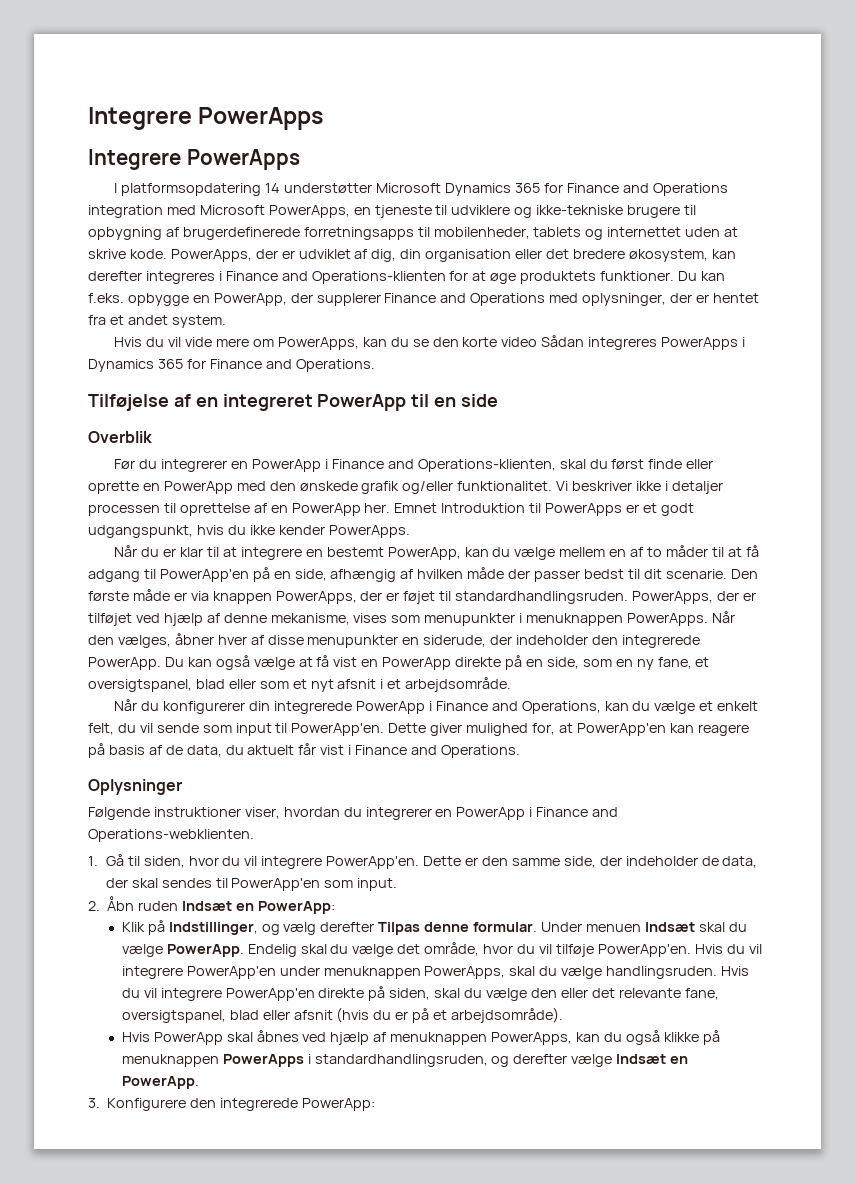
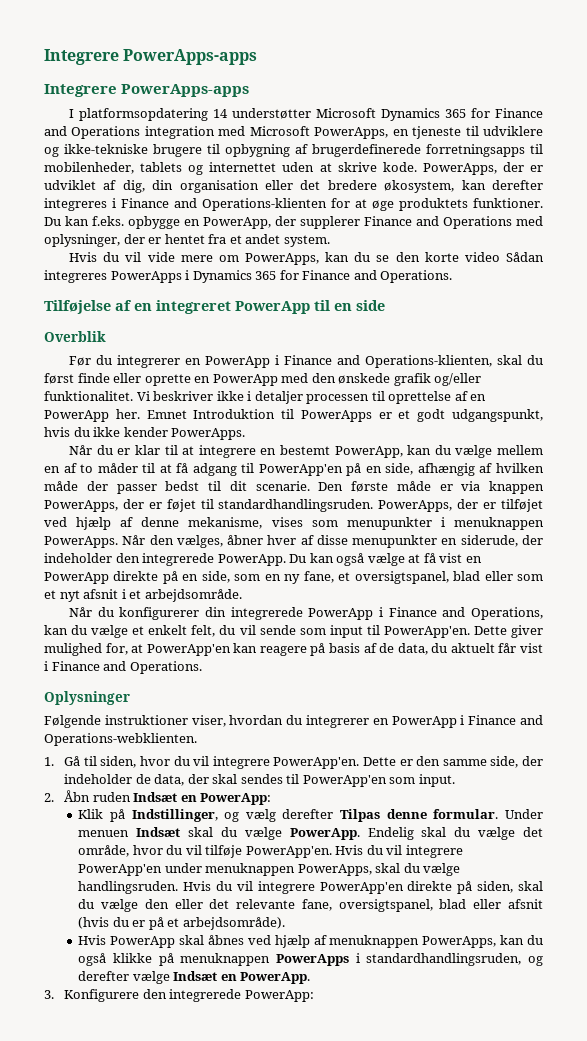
[88,107,324,130] [88,149,300,170] Integrere PowerApps // Integrere PowerApps -> [44,49,258,65] [44,84,250,97] Integrere PowerApps-apps // Integrere PowerApps-apps

